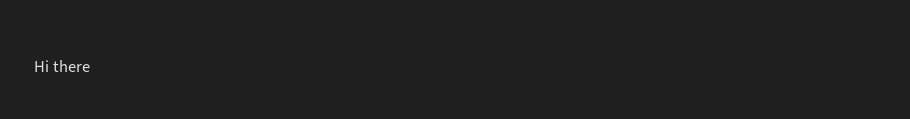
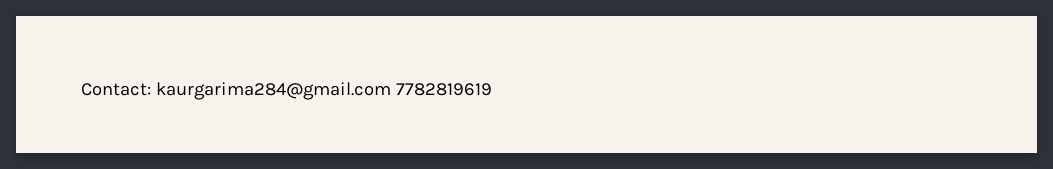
[34,60,91,72] Hi there -> [81,82,492,100] Contact: kaurgarima284@gmail.com 7782819619

